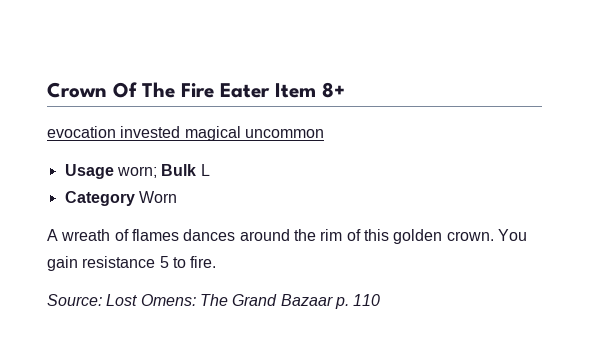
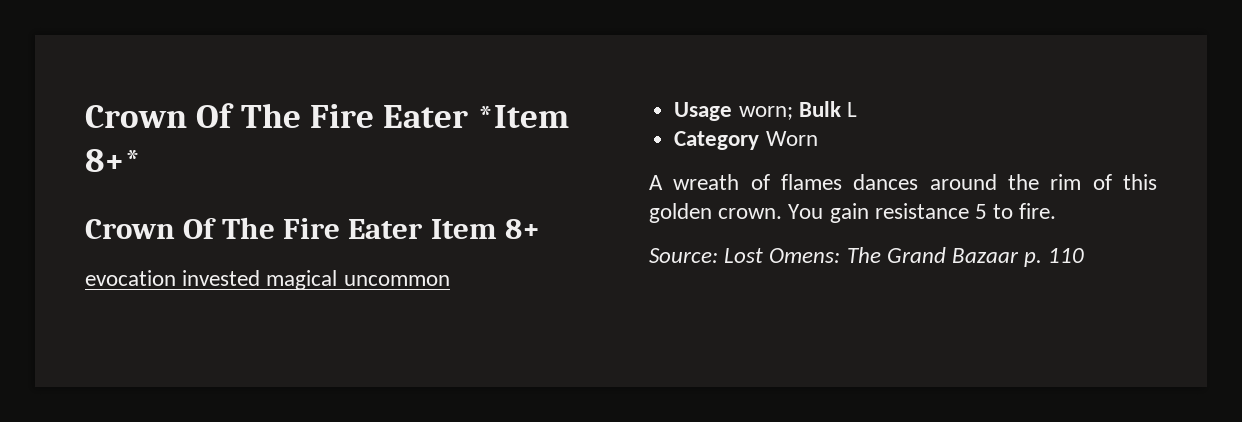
[47,82,270,98] Crown Of The Fire Eater -> [85,103,569,128] [85,149,141,172] [85,217,424,239] Crown Of The Fire Eater *Item 8+* // Crown Of The Fire Eater

